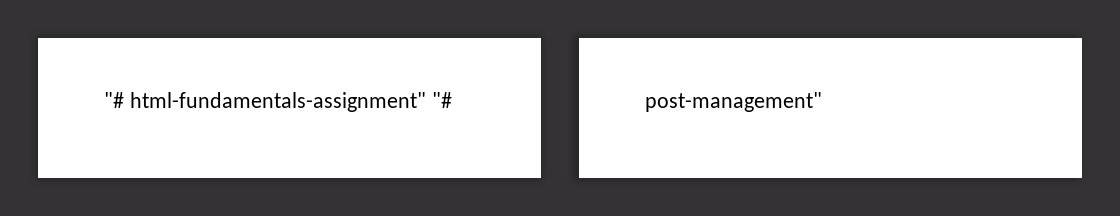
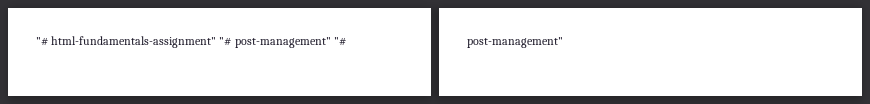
(822, 102) none -> [333,37,563,48] "# post-management"

